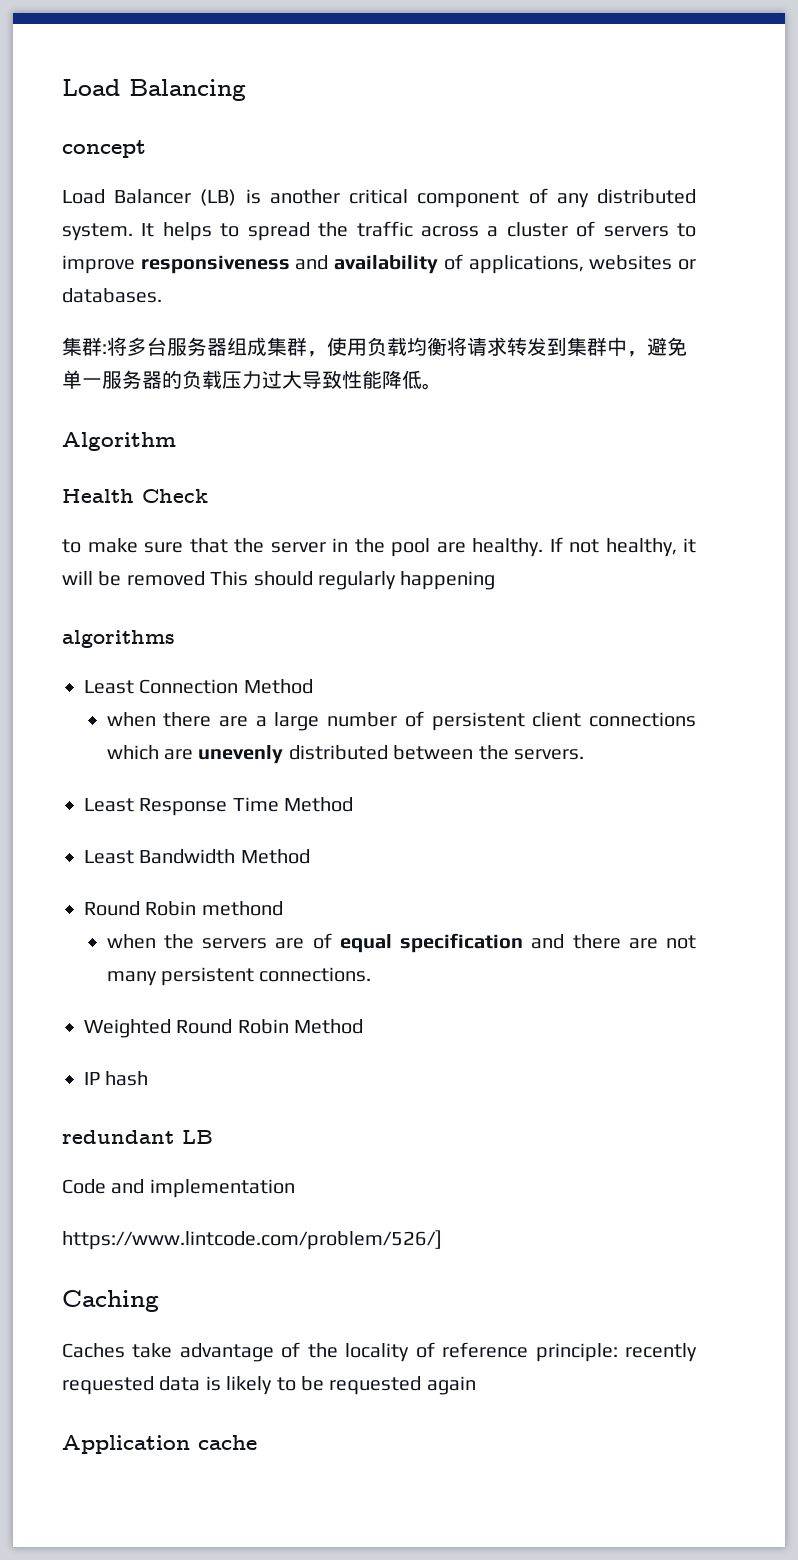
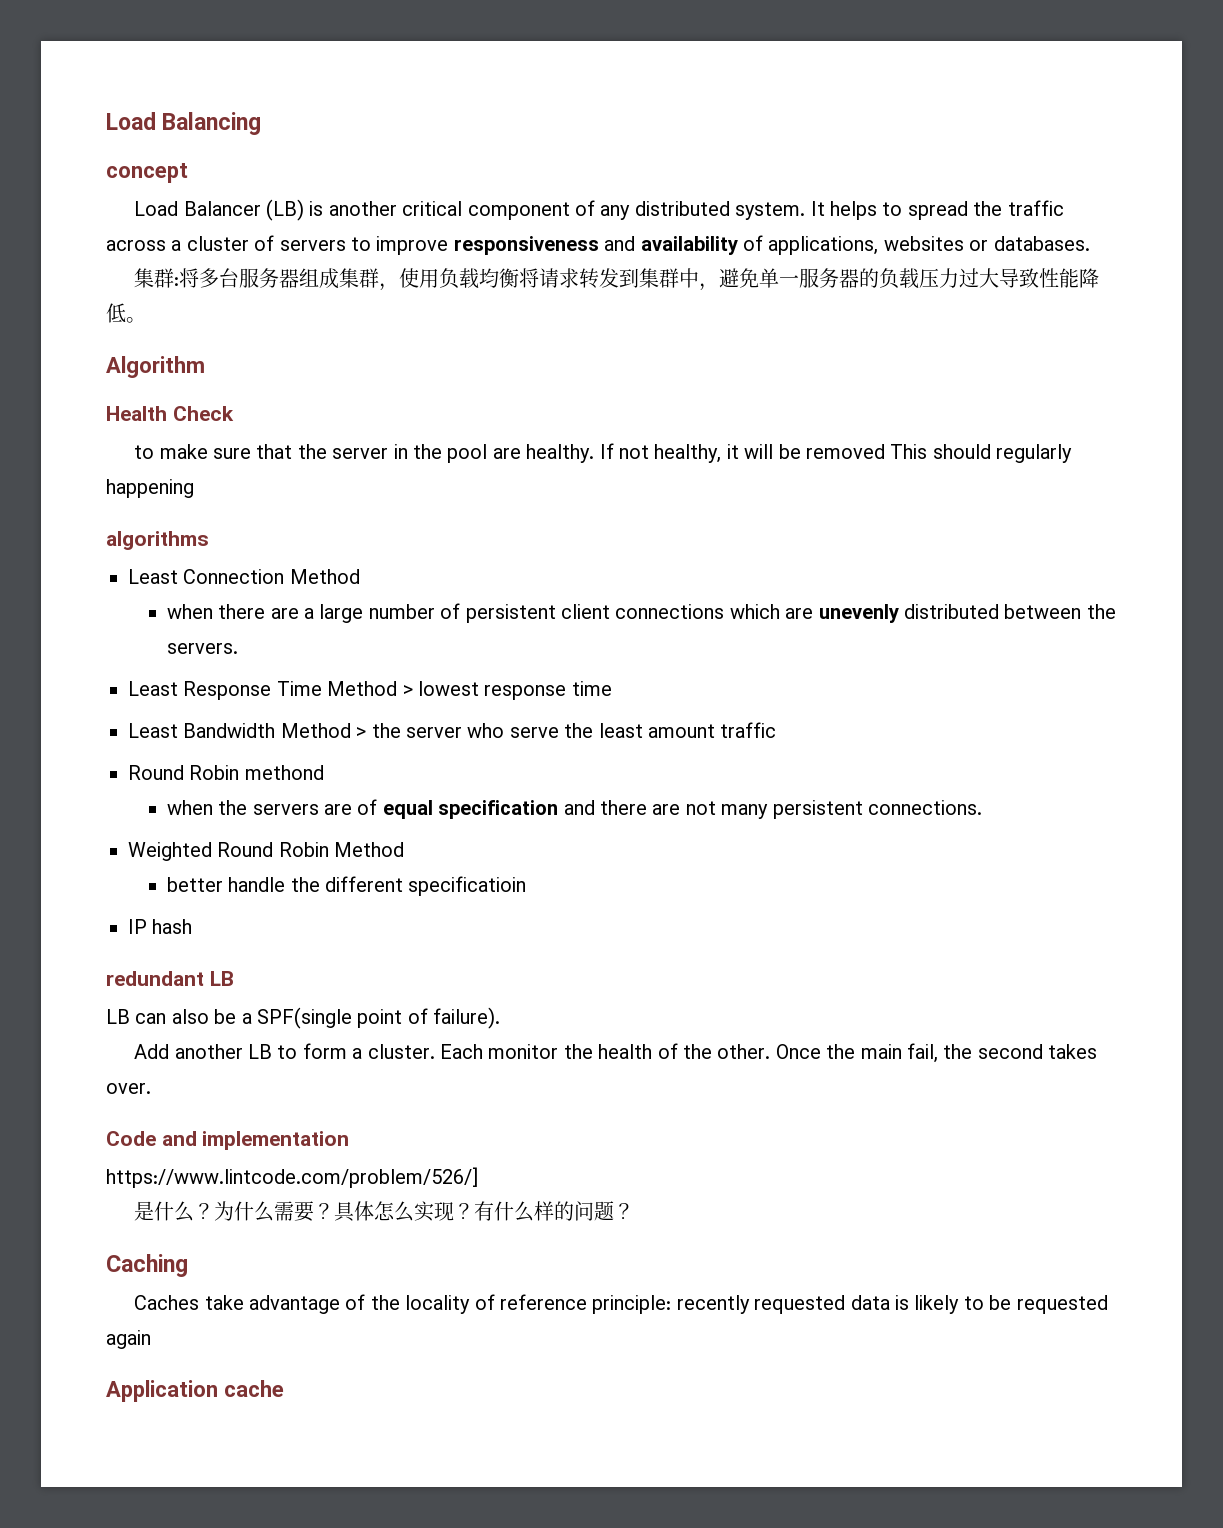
(354, 804) none -> [402,681,612,700] > lowest response time
(310, 856) none -> [356,722,777,738] > the server who serve the least amount traffic
(364, 1026) none -> [166,876,527,896] // better handle the different specificatioin
[62,1179,295,1198] [62,1230,442,1250] Code and implementation // https://www.lintcode.com/problem/526/] -> [106,1007,501,1029] [134,1043,1098,1063] [106,1083,151,1094] [106,1131,350,1150] [106,1167,478,1188] [134,1201,635,1222] LB can also be a SPF(single point of failure). // Add another LB to form a cluster. Each monitor the health of the other. Once the main fail, the second takes over. // Code and implementation // https://www.lintcode.com/problem/526/] // 是什么？为什么需要？具体怎么实现？有什么样的问题？

